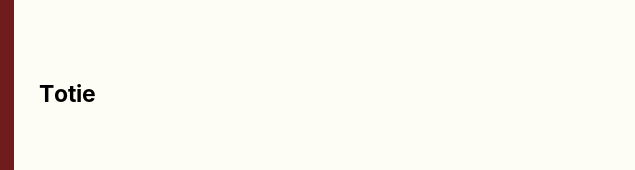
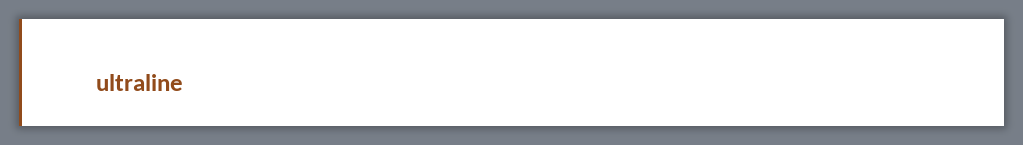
[39,84,96,102] Totie -> [96,74,183,91] ultraline

